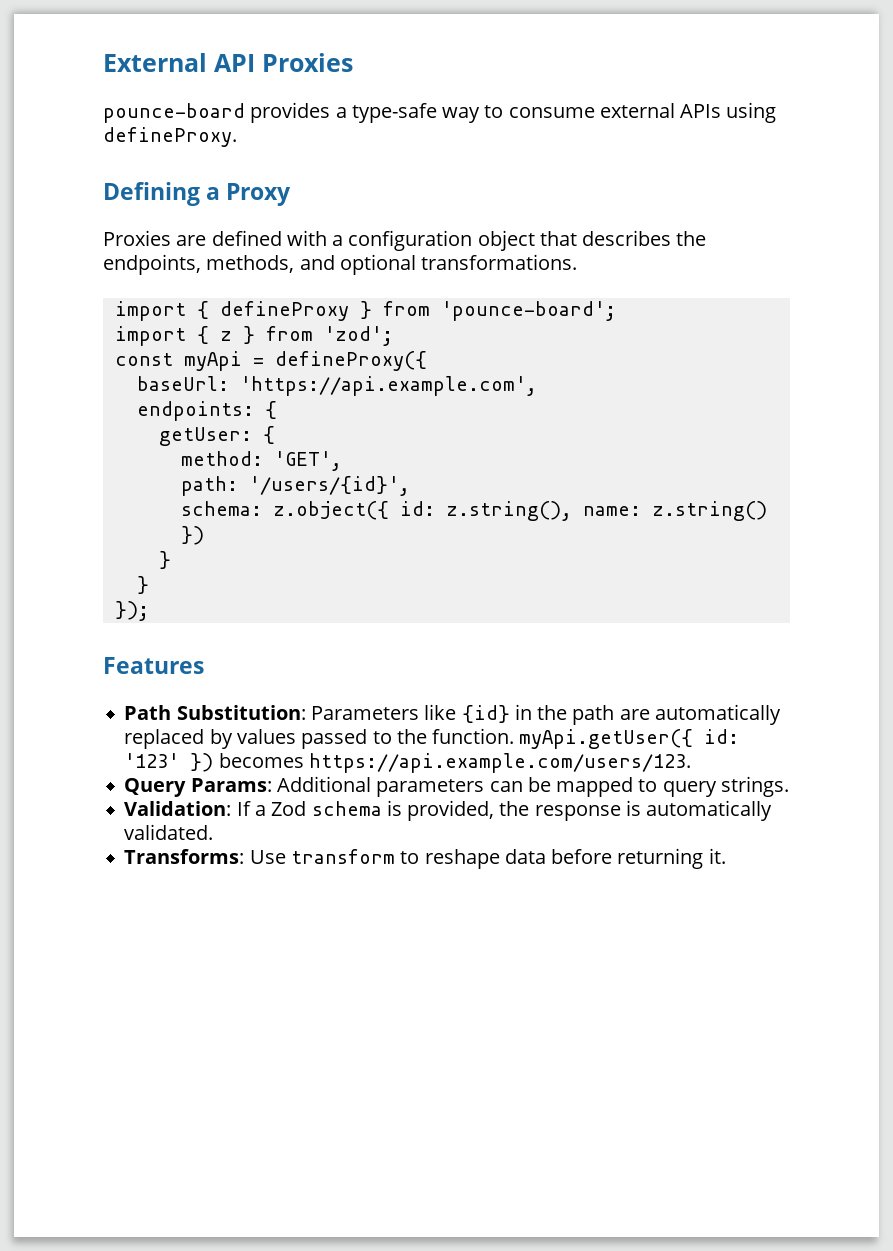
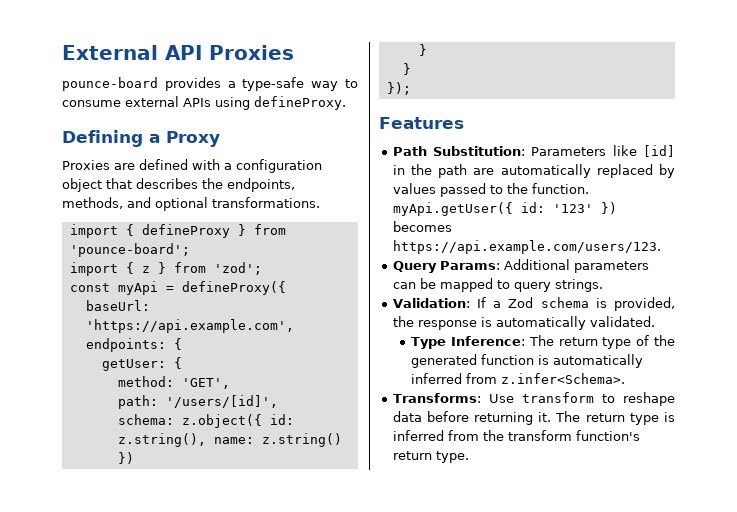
[248,476,410,496] '/users/{id}', -> [165,395,278,408] '/users/[id]',
[461,705,510,723] {id} -> [643,145,675,157] [id]
(214, 832) none -> [411,335,675,349] [411,354,644,368] [411,373,626,384] // Type Inference: The return type of the generated function is automatically inferred from z.infer<Schema>.
(726, 856) none -> [555,411,675,425] [392,430,640,441] [392,451,469,463] The return type is inferred from the transform function's return type.

